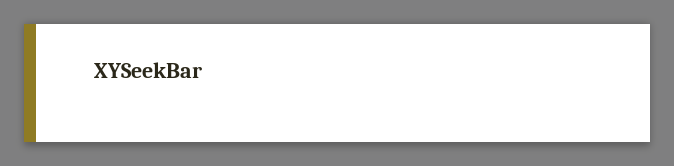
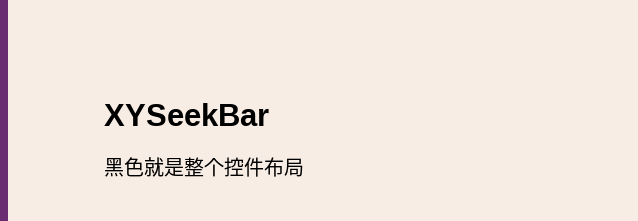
(202, 70) none -> [104,157,304,177] // 黑色就是整个控件布局

